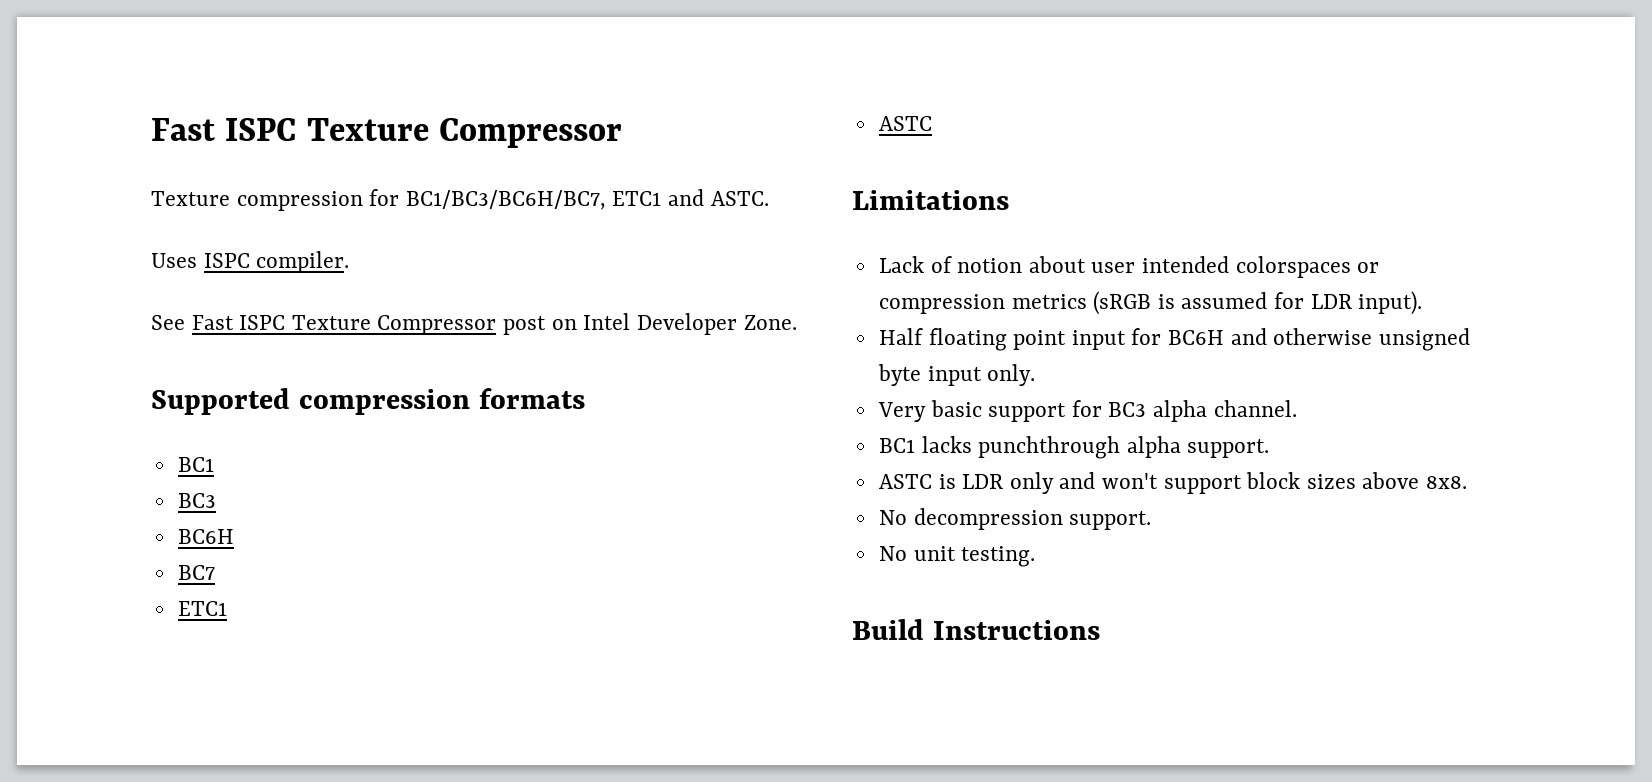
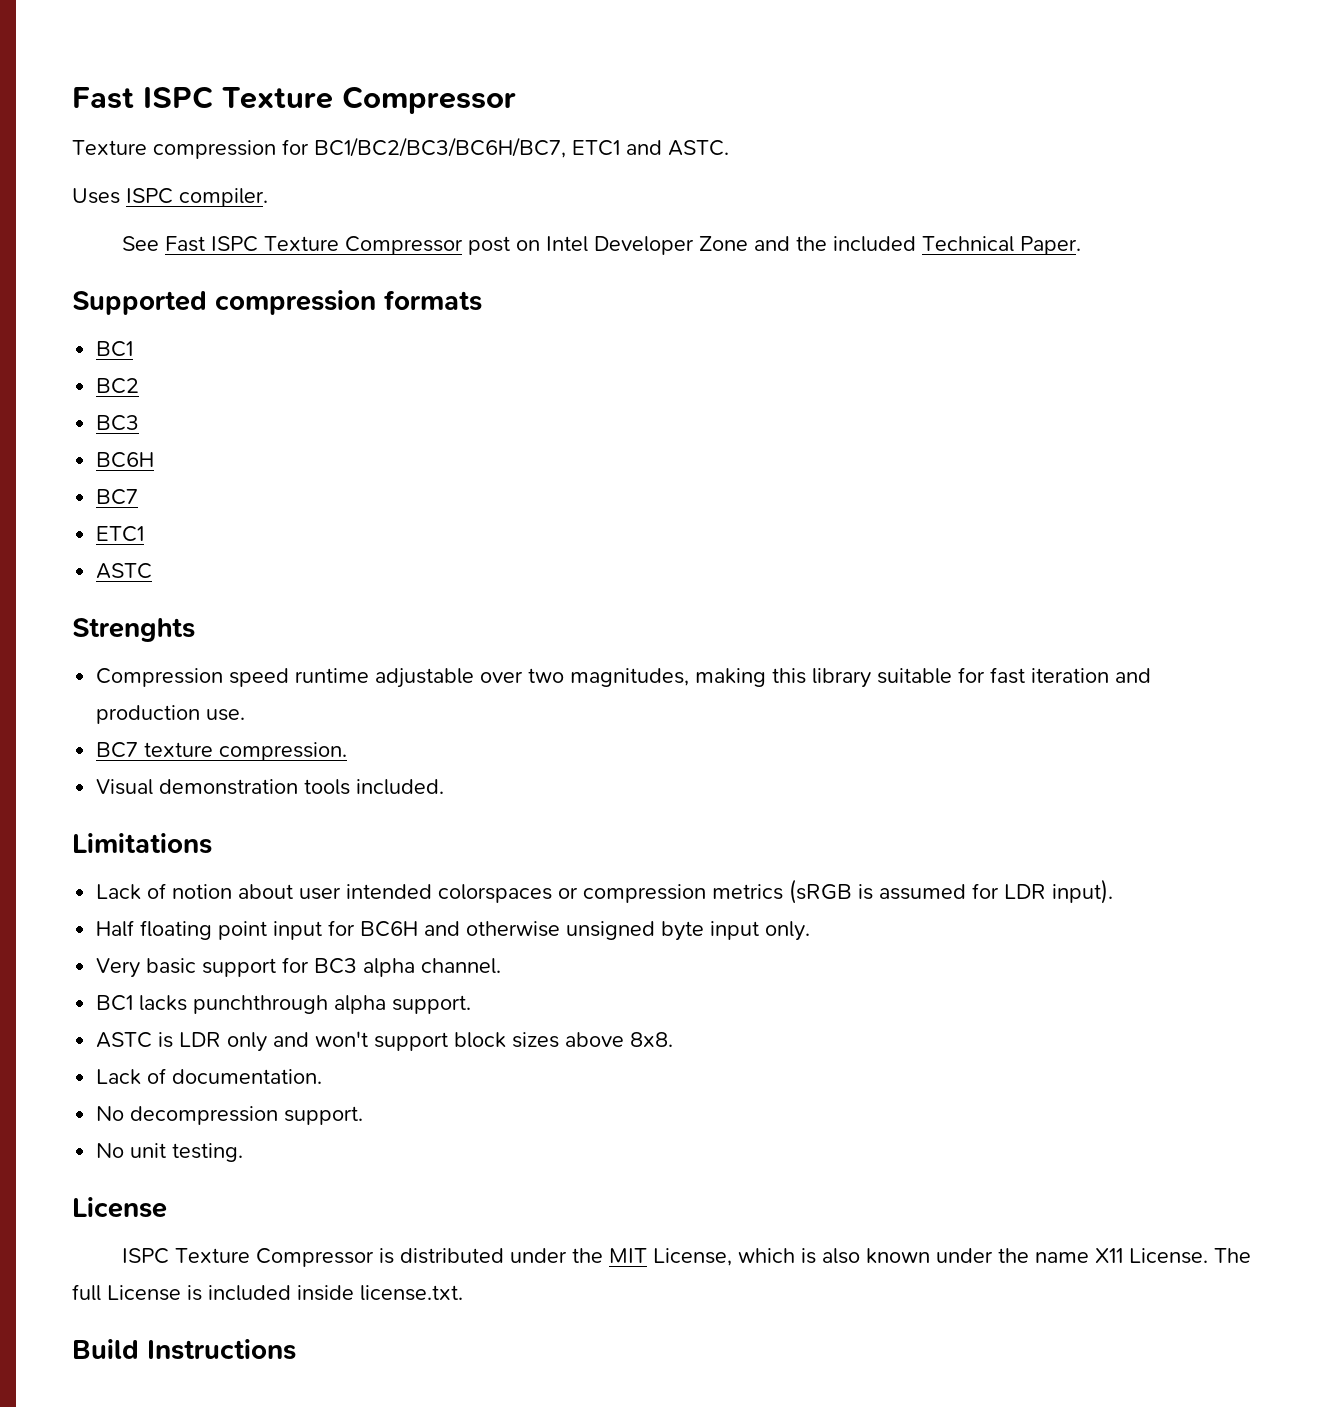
[405,190,606,210] BC1/BC3/BC6H/BC7, -> [314,137,566,158] BC1/BC2/BC3/BC6H/BC7,
[743,315,797,330] Zone. -> [699,236,1082,255] Zone and the included Technical Paper.
(214, 464) none -> [96,378,140,394] // BC2
(932, 123) none -> [72,618,195,642] [96,667,1152,688] [96,705,246,724] [96,742,348,761] [96,779,445,795] // Strenghts // Compression speed runtime adjustable over two magnitudes, making this library suitable for fast iteration and production use. // BC7 texture compression. // Visual demonstration tools included.
(1468, 482) none -> [96,1068,323,1085] // Lack of documentation.
(1036, 556) none -> [72,1197,167,1218] [122,1248,1252,1267] [72,1284,463,1301] // License // ISPC Texture Compressor is distributed under the MIT License, which is also known under the name X11 License. The full License is included inside license.txt.

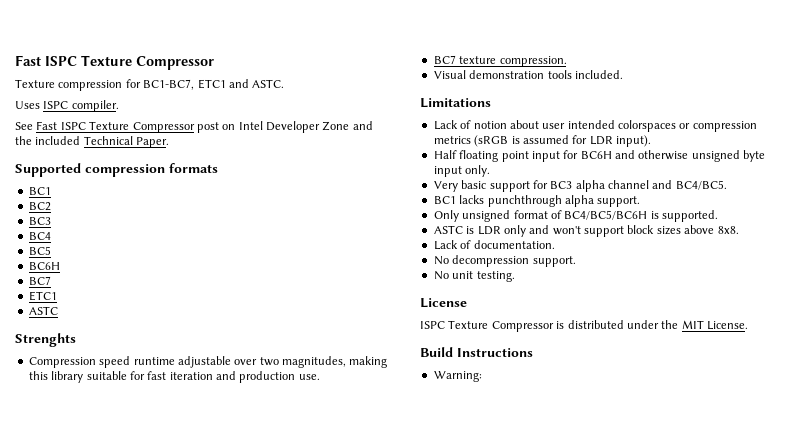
[314,137,566,158] BC1/BC2/BC3/BC6H/BC7, -> [143,79,195,90] BC1-BC7,
(140, 423) none -> [28,232,51,240] [28,246,51,255] // BC4 // BC5
[421,958,502,974] channel. -> [608,180,727,190] channel and BC4/BC5.
(472, 1004) none -> [433,210,718,222] // Only unsigned format of BC4/BC5/BC6H is supported.
[653,1248,1252,1266] [72,1284,463,1301] License, which is also known under the name X11 License. The full License is included inside license.txt. -> [707,321,748,330] License.
(296, 1349) none -> [433,371,482,382] // Warning:

